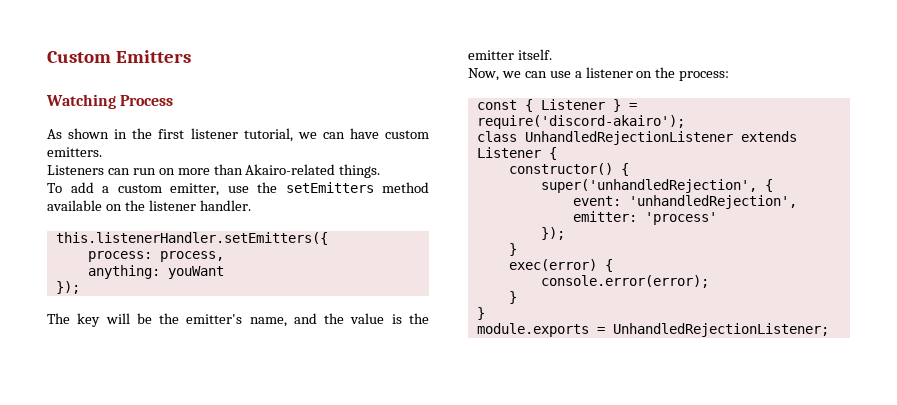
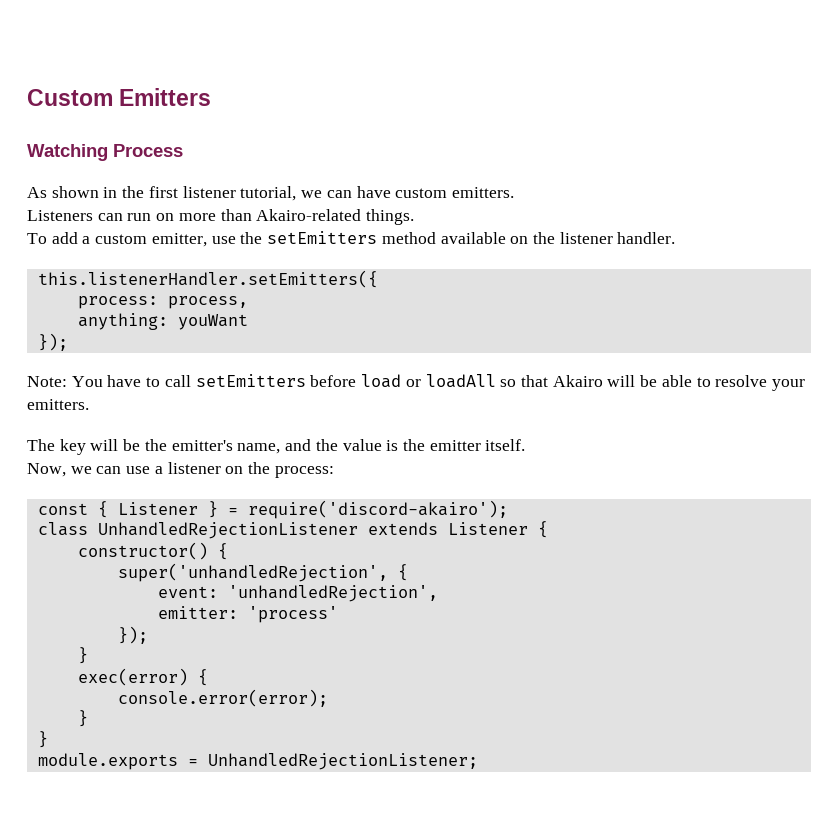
(80, 287) none -> [27,374,806,391] [27,399,89,410] // Note: You have to call setEmitters before load or loadAll so that Akairo will be able to resolve your emitters.

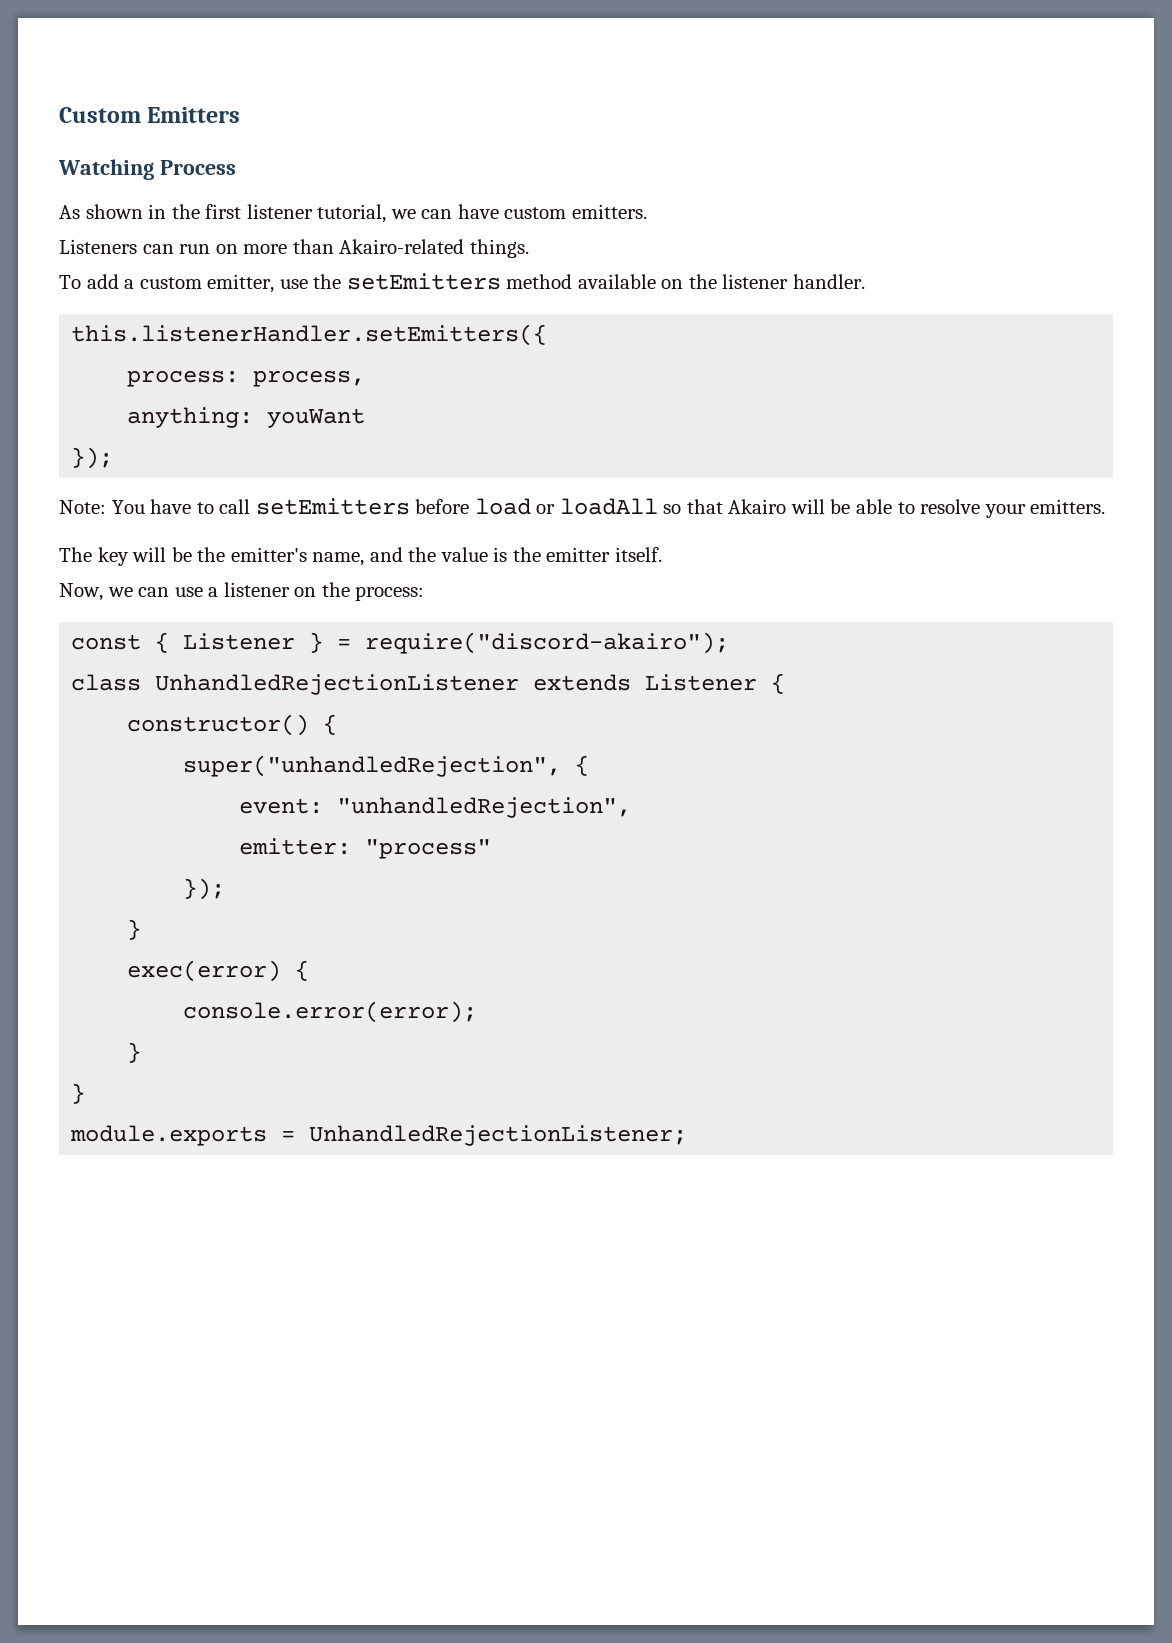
[247,500,508,519] require('discord-akairo'); -> [365,632,730,654] require("discord-akairo");
[117,563,388,582] super('unhandledRejection', -> [183,755,562,777] super("unhandledRejection",
[227,585,438,602] 'unhandledRejection', -> [337,797,632,818] "unhandledRejection",
[247,606,338,623] 'process' -> [365,839,492,859] "process"

